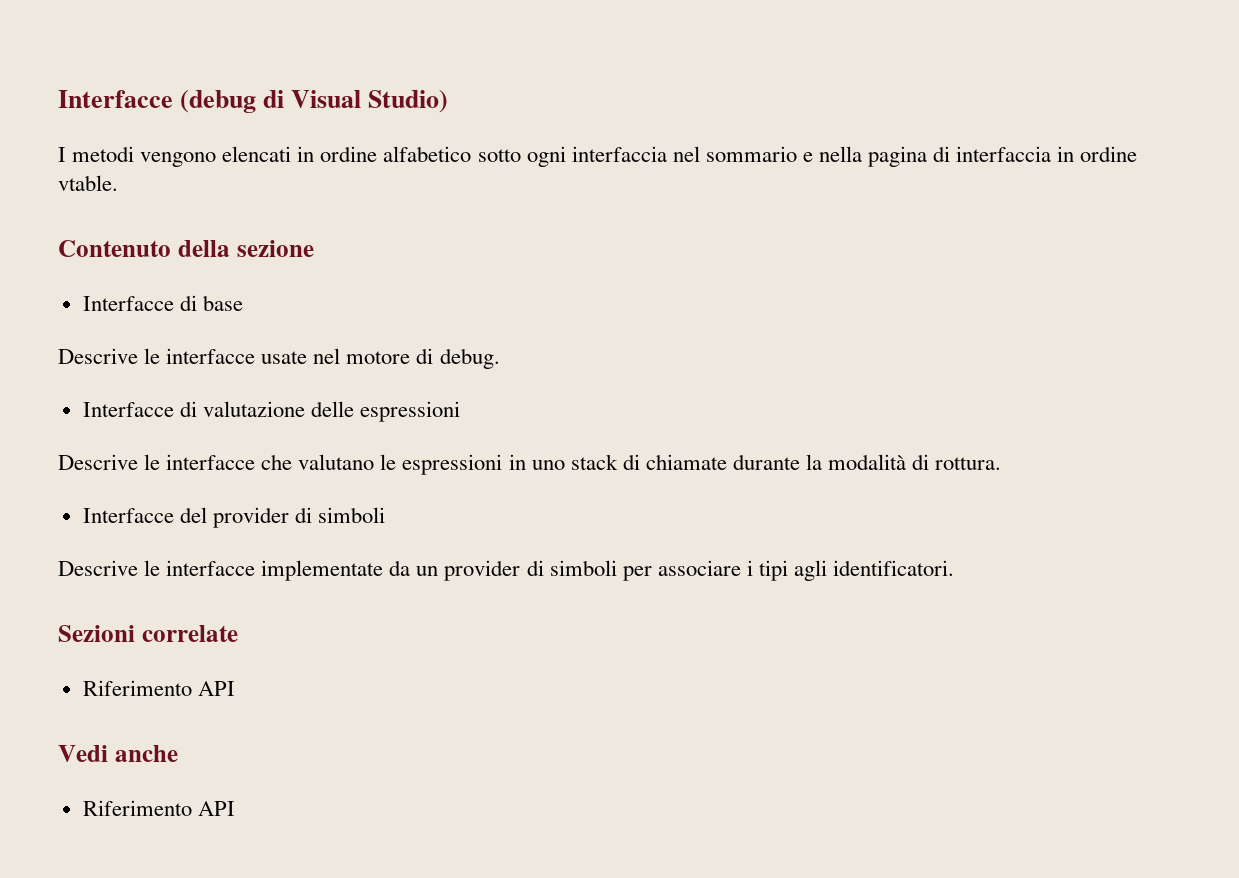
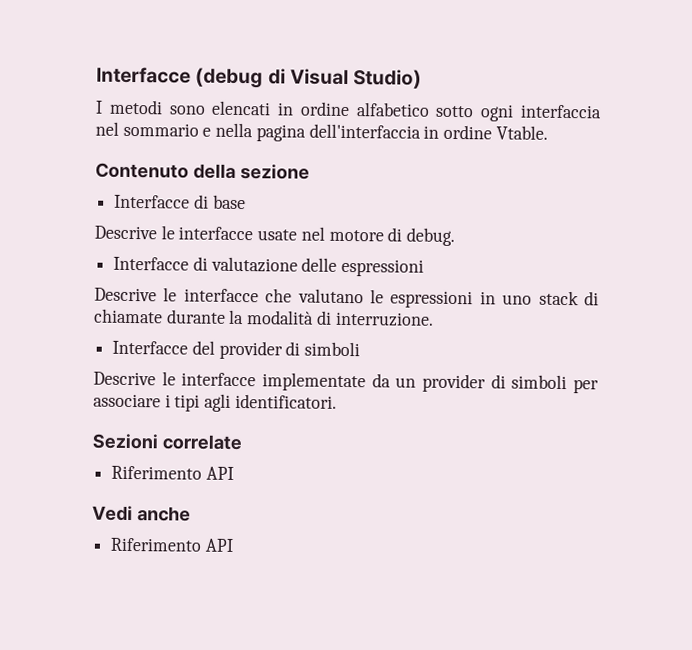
[140,152,217,167] vengono -> [168,105,206,115] sono
[933,146,1138,162] [58,175,118,191] di interfaccia in ordine vtable. -> [308,123,548,140] dell'interfaccia in ordine Vtable.
[935,457,1002,470] rottura. -> [334,311,434,327] interruzione.

